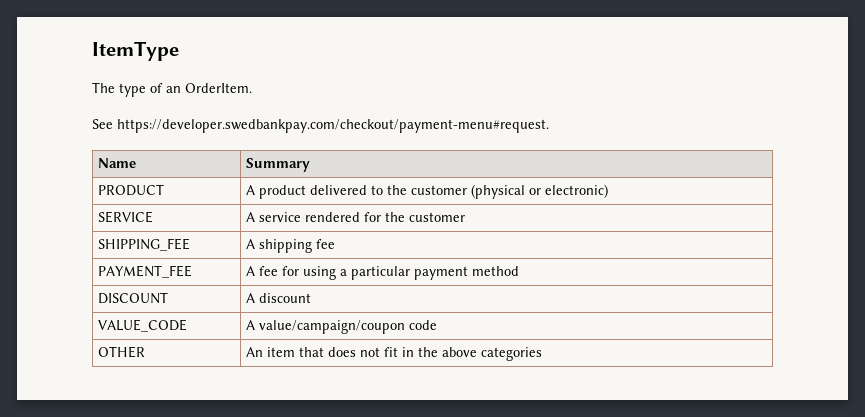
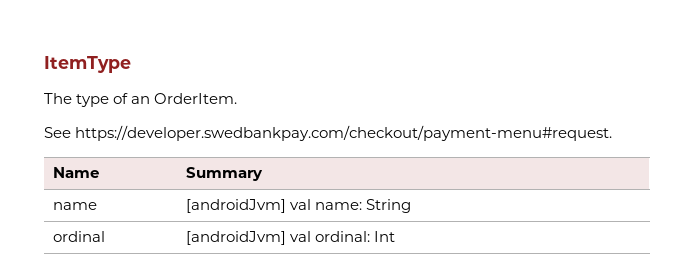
[98,184,165,196] [246,184,609,199] [98,211,154,223] [246,212,466,222] [98,238,191,251] [246,239,336,253] [98,265,193,278] [246,266,520,280] [98,292,169,304] [246,293,312,303] [98,319,188,332] [246,320,438,334] [98,346,146,358] [246,347,543,361] PRODUCT | A product delivered to the customer (physical or electronic) // SERVICE | A service rendered for the customer // SHIPPING_FEE | A shipping fee // PAYMENT_FEE | A fee for using a particular payment method // DISCOUNT | A discount // VALUE_CODE | A value/campaign/coupon code // OTHER | An item that does not fit in the above categories -> [52,202,97,210] [185,199,411,213] [52,231,105,242] [185,231,395,245] name | [androidJvm] val name: String // ordinal | [androidJvm] val ordinal: Int

